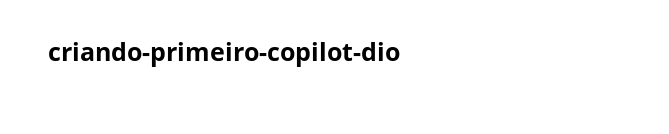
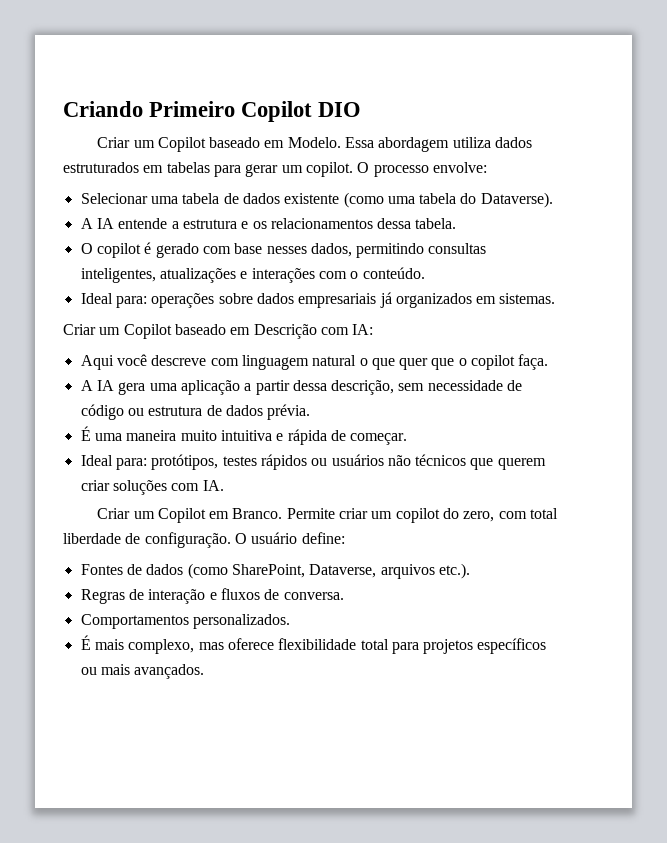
[48,42,400,67] criando-primeiro-copilot-dio -> [63,101,362,122] [97,137,533,152] [63,162,487,177] [80,192,553,208] [80,218,457,229] [80,242,487,258] [80,267,425,283] [80,292,556,308] [63,324,374,339] [80,354,549,370] [80,380,523,395] [80,404,311,420] [80,426,408,445] [80,454,546,470] [80,480,224,495] [97,508,559,523] [63,532,345,548] [80,563,470,579] [80,588,344,604] [80,614,290,629] [80,635,547,654] [80,664,205,679] Criando Primeiro Copilot DIO // Criar um Copilot baseado em Modelo. Essa abordagem utiliza dados estruturados em tabelas para gerar um copilot. O processo envolve: // Selecionar uma tabela de dados existente (como uma tabela do Dataverse). // A IA entende a estrutura e os relacionamentos dessa tabela. // O copilot é gerado com base nesses dados, permitindo consultas inteligentes, atualizações e interações com o conteúdo. // Ideal para: operações sobre dados empresariais já organizados em sistemas. // Criar um Copilot baseado em Descrição com IA: // Aqui você descreve com linguagem natural o que quer que o copilot faça. // A IA gera uma aplicação a partir dessa descrição, sem necessidade de código ou estrutura de dados prévia. // É uma maneira muito intuitiva e rápida de começar. // Ideal para: protótipos, testes rápidos ou usuários não técnicos que querem criar soluções com IA. // Criar um Copilot em Branco. Permite criar um copilot do zero, com total liberdade de configuração. O usuário define: // Fontes de dados (como SharePoint, Dataverse, arquivos etc.). // Regras de interação e fluxos de conversa. // Comportamentos personalizados. // É mais complexo, mas oferece flexibilidade total para projetos específicos ou mais avançados.

